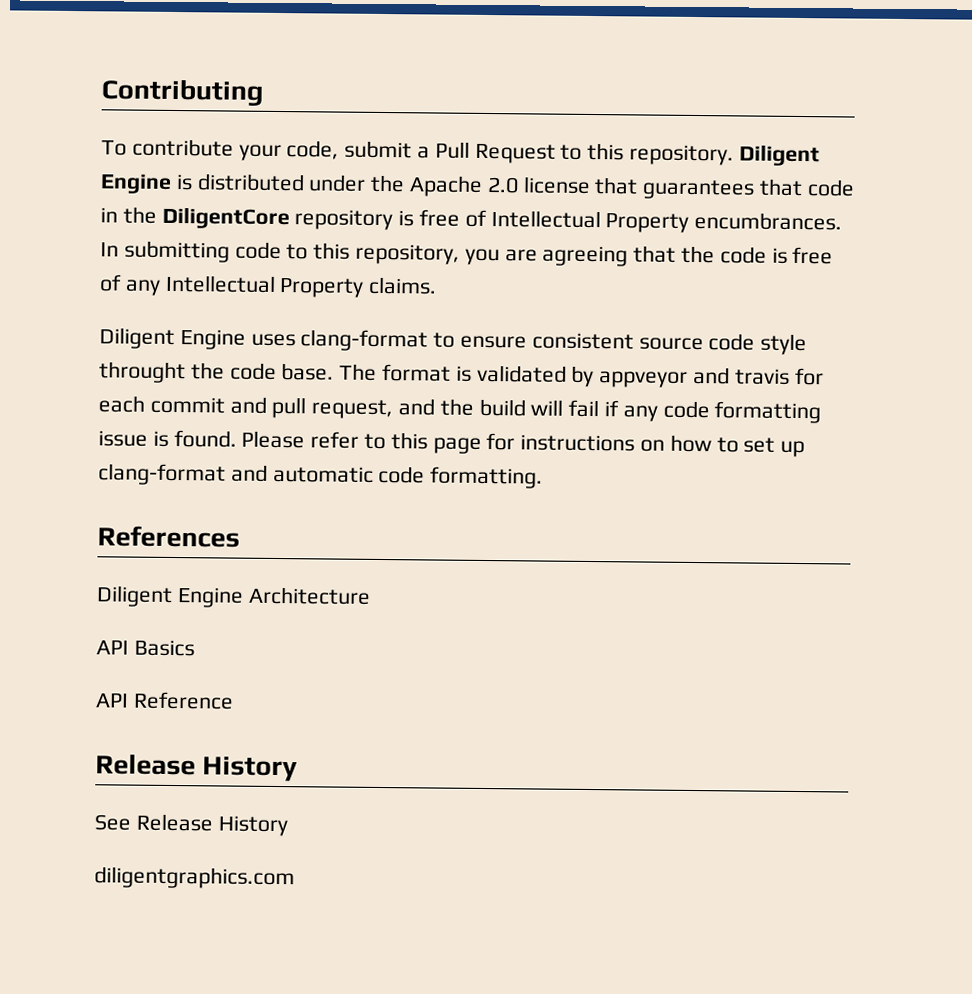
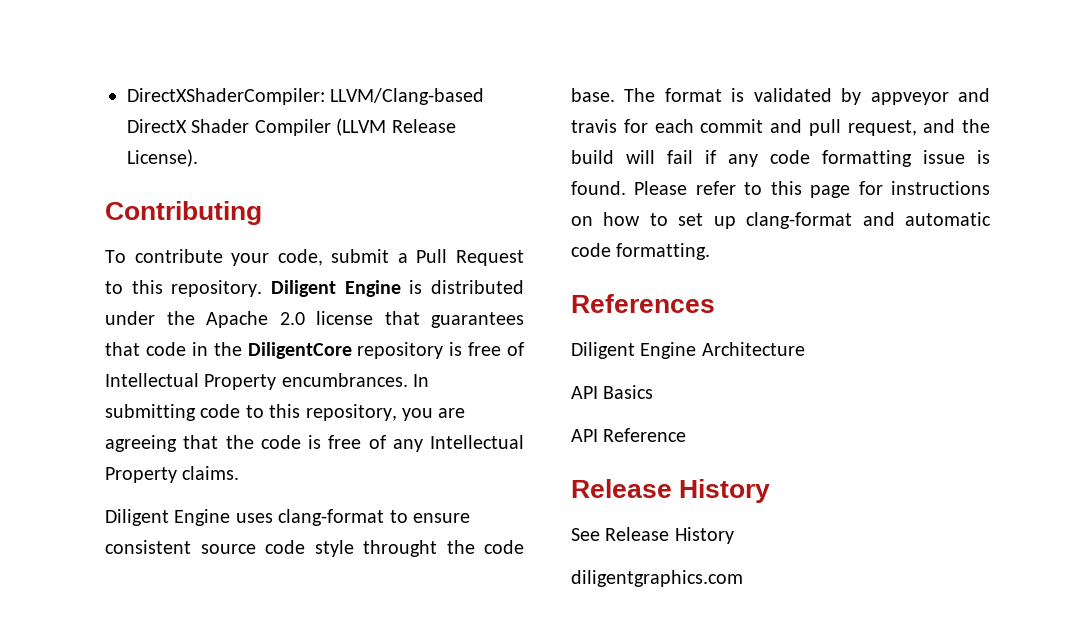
(101, 92) none -> [127,88,485,105] [127,118,456,136] [127,149,198,167] DirectXShaderCompiler: LLVM/Clang-based DirectX Shader Compiler (LLVM Release License). //

